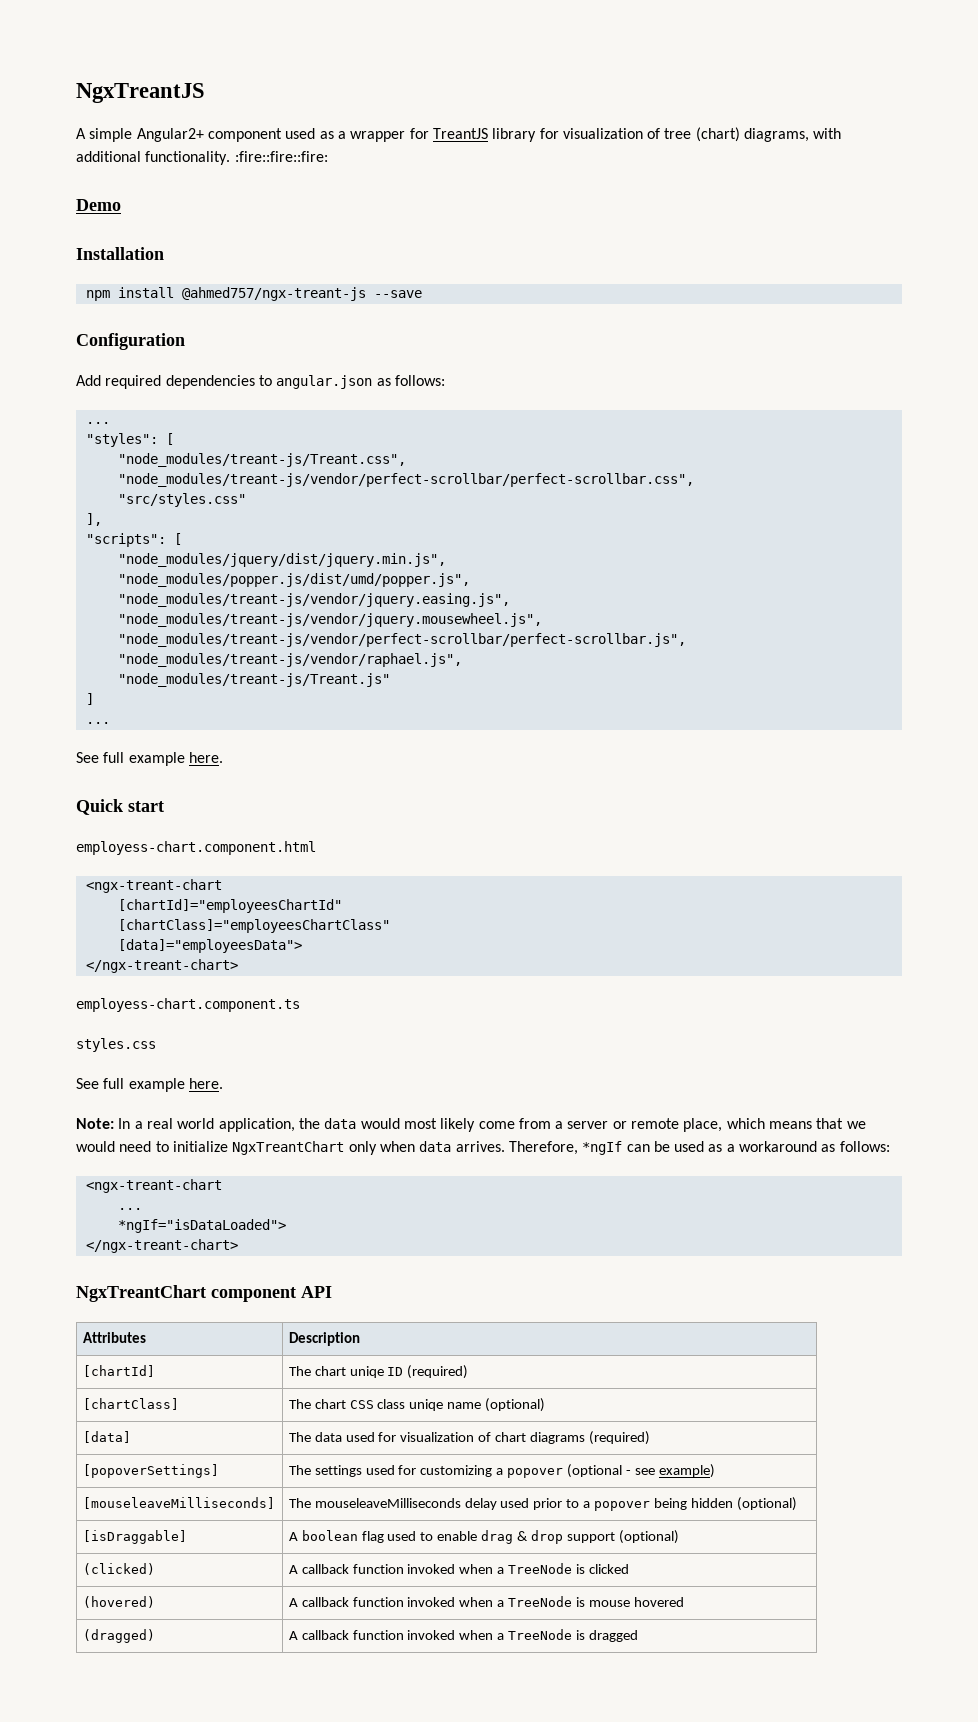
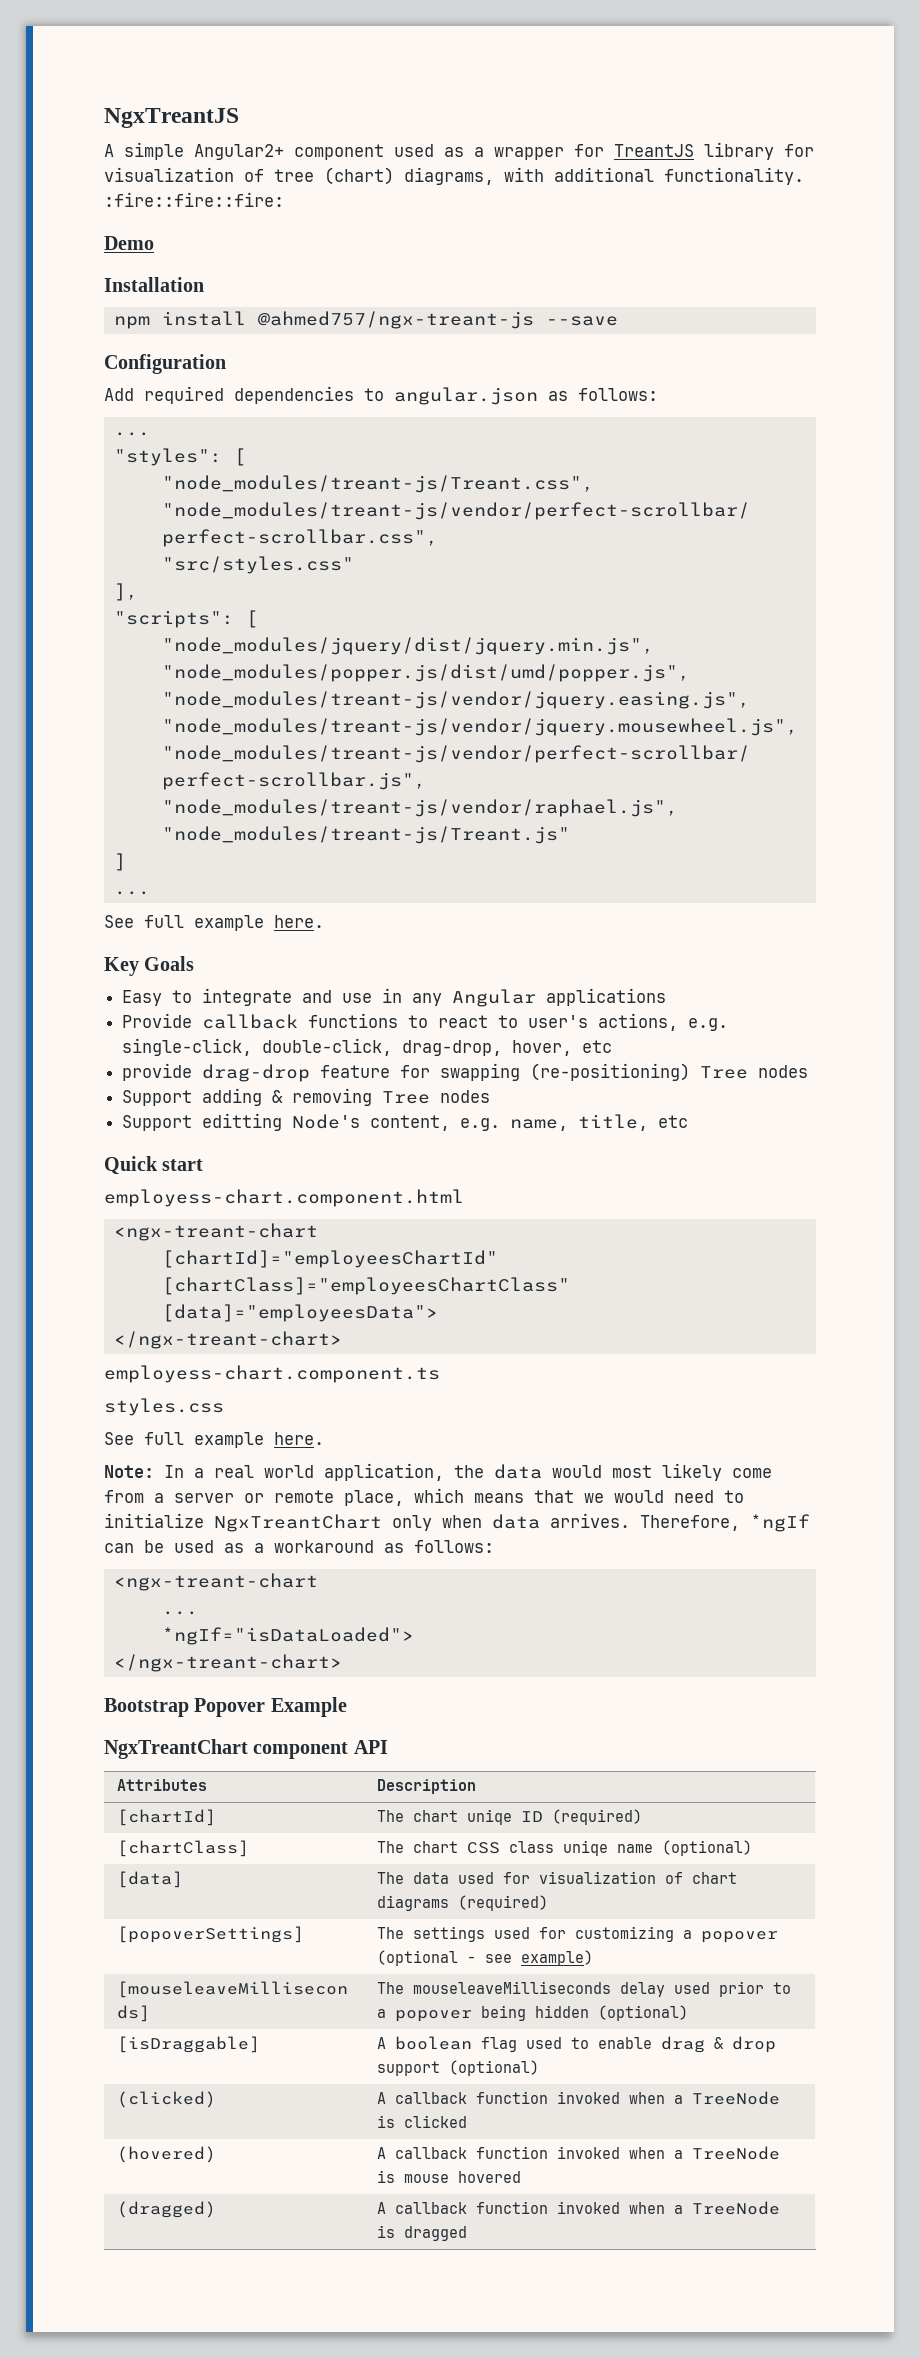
(223, 757) none -> [104,956,195,976] [122,988,667,1007] [122,1013,729,1031] [122,1038,613,1056] [122,1063,809,1082] [122,1088,491,1106] [122,1113,689,1131] // Key Goals // Easy to integrate and use in any Angular applications // Provide callback functions to react to user's actions, e.g. single-click, double-click, drag-drop, hover, etc // provide drag-drop feature for swapping (re-positioning) Tree nodes // Support adding & removing Tree nodes // Support editting Node's content, e.g. name, title, etc
(238, 1246) none -> [104,1697,347,1717] // Bootstrap Popover Example

